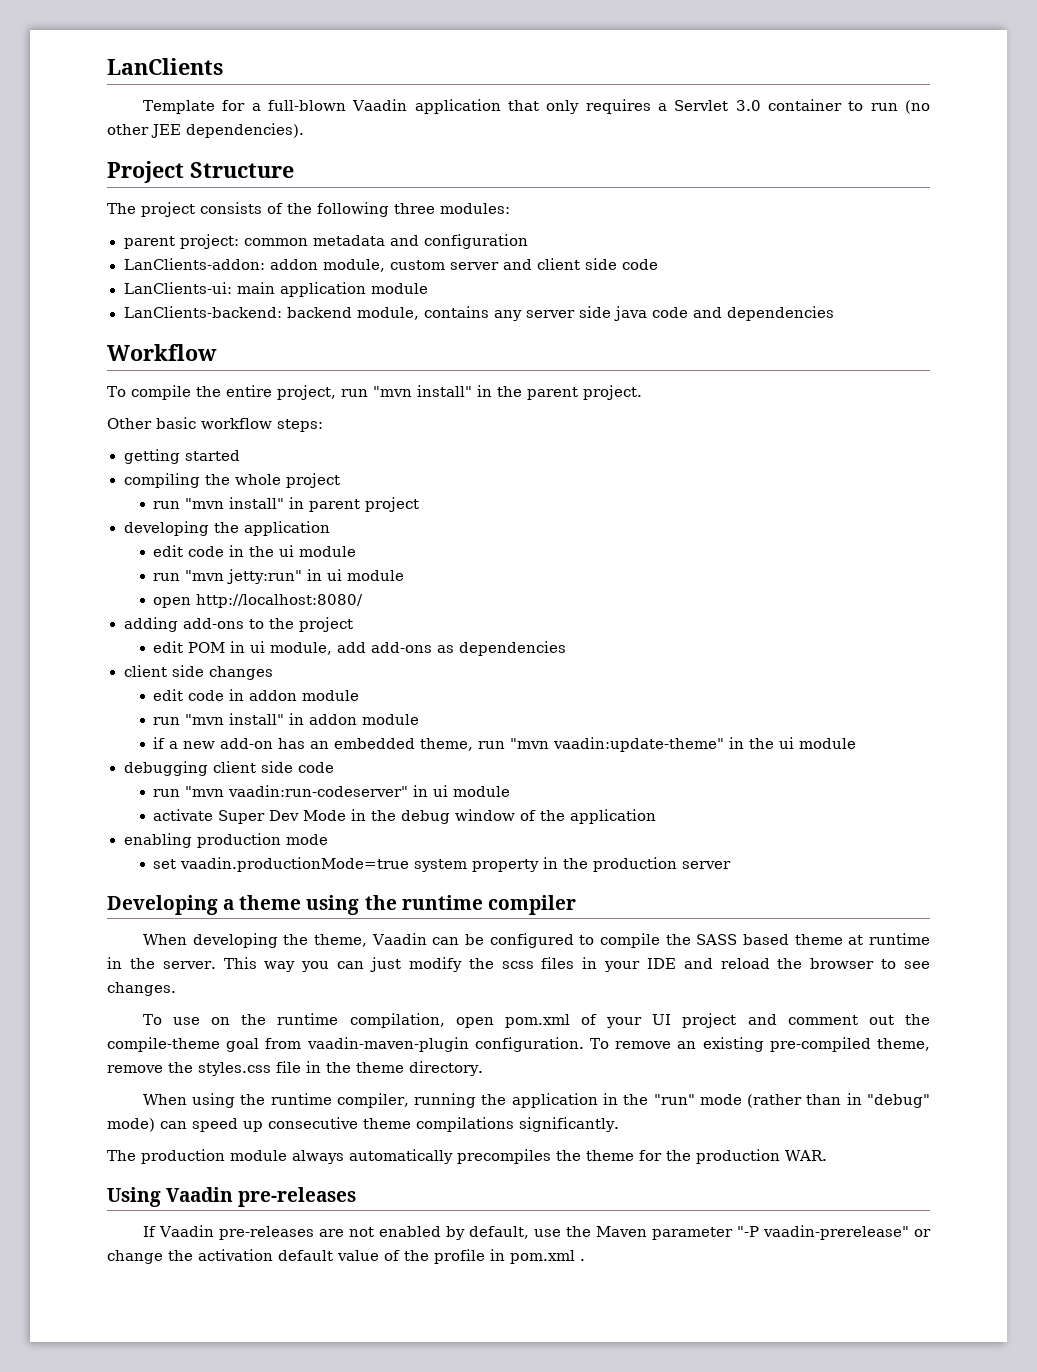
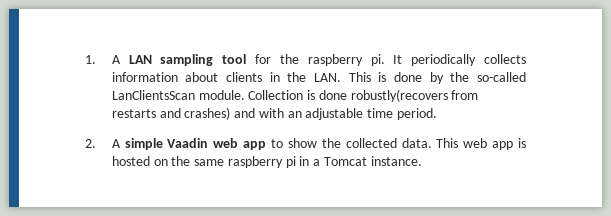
[107,58,223,75] [142,99,931,114] [107,123,304,138] [107,161,294,183] [107,202,510,217] [123,234,528,249] [123,258,658,272] [123,282,428,297] [123,306,834,321] [107,344,217,361] [107,385,642,400] [107,417,323,432] [123,449,240,464] [123,473,340,488] [153,497,420,512] [123,521,330,536] [153,545,357,557] [153,569,405,584] [153,594,364,608] [123,617,353,632] [153,641,567,656] [123,665,273,680] [153,689,360,701] [153,713,420,725] [153,737,857,752] [123,761,334,776] [153,785,511,797] [153,809,657,824] [123,833,328,848] [153,857,732,872] [107,895,576,915] [142,933,930,948] [107,957,930,972] [107,982,176,996] [142,1013,930,1028] [107,1037,931,1052] [107,1061,483,1076] [142,1093,930,1108] [107,1117,619,1132] [107,1149,827,1164] [107,1187,357,1207] [142,1225,932,1240] [107,1249,585,1264] LanClients // Template for a full-blown Vaadin application that only requires a Servlet 3.0 container to run (no other JEE dependencies). // Project Structure // The project consists of the following three modules: // parent project: common metadata and configuration // LanClients-addon: addon module, custom server and client side code // LanClients-ui: main application module // LanClients-backend: backend module, contains any server side java code and dependencies // Workflow // To compile the entire project, run "mvn install" in the parent project. // Other basic workflow steps: // getting started // compiling the whole project // run "mvn install" in parent project // developing the application // edit code in the ui module // run "mvn jetty:run" in ui module // open http://localhost:8080/ // adding add-ons to the project // edit POM in ui module, add add-ons as dependencies // client side changes // edit code in addon module // run "mvn install" in addon module // if a new add-on has an embedded theme, run "mvn vaadin:update-theme" in the ui module // debugging client side code // run "mvn vaadin:run-codeserver" in ui module // activate Super Dev Mode in the debug window of the application // enabling production mode // set vaadin.productionMode=true system property in the production server // Developing a theme using the runtime compiler // When developing the theme, Vaadin can be configured to compile the SASS based theme at runtime in the server. This way you can just modify the scss files in your IDE and reload the browser to see changes. // To use on the runtime compilation, open pom.xml of your UI project and comment out the compile-theme goal from vaadin-maven-plugin configuration. To remove an existing pre-compiled theme, remove the styles.css file in the theme directory. // When using the runtime compiler, running the application in the "run" mode (rather than in "debug" mode) can speed up consecutive theme compilations significantly. // The production module always automatically precompiles the theme for the production WAR. // Using Vaadin pre-releases // If Vaadin pre-releases are not enabled by default, use the Maven parameter "-P vaadin-prerelease" or change the activation default value of the profile in pom.xml . -> [85,54,526,66] [111,72,526,84] [111,89,479,102] [111,107,437,120] [85,138,526,150] [111,156,422,168] 1. A LAN sampling tool for the raspberry pi. It periodically collects information about clients in the LAN. This is done by the so-called LanClientsScan module. Collection is done robustly(recovers from restarts and crashes) and with an adjustable time period. // 2. A simple Vaadin web app to show the collected data. This web app is hosted on the same raspberry pi in a Tomcat instance.

